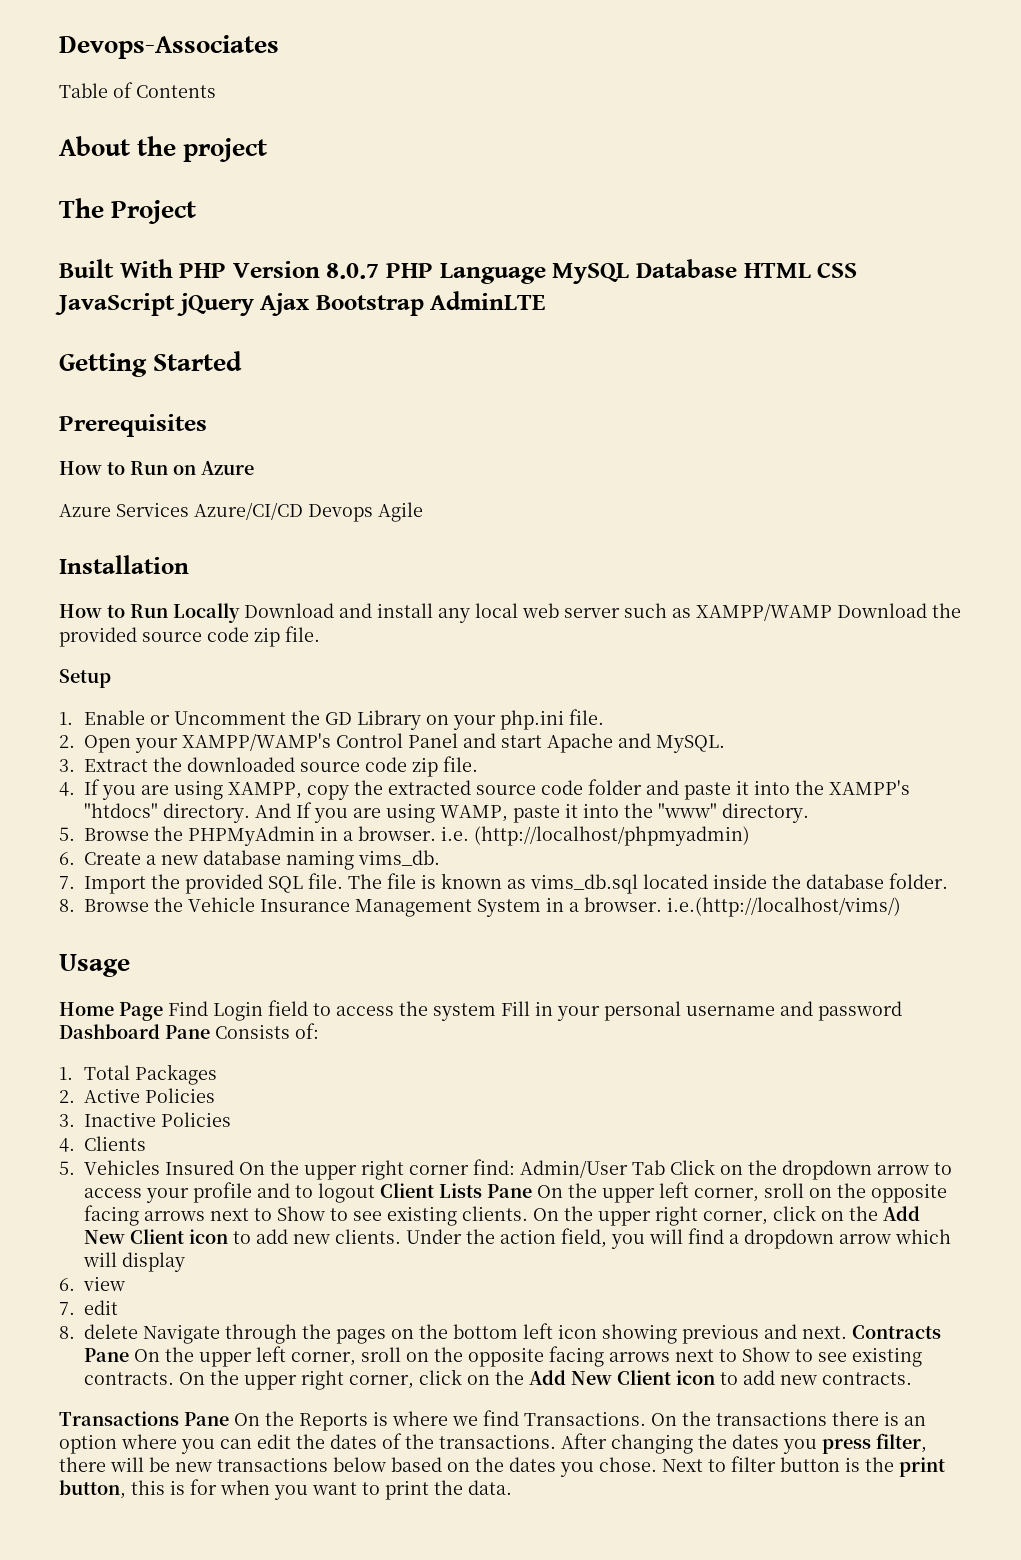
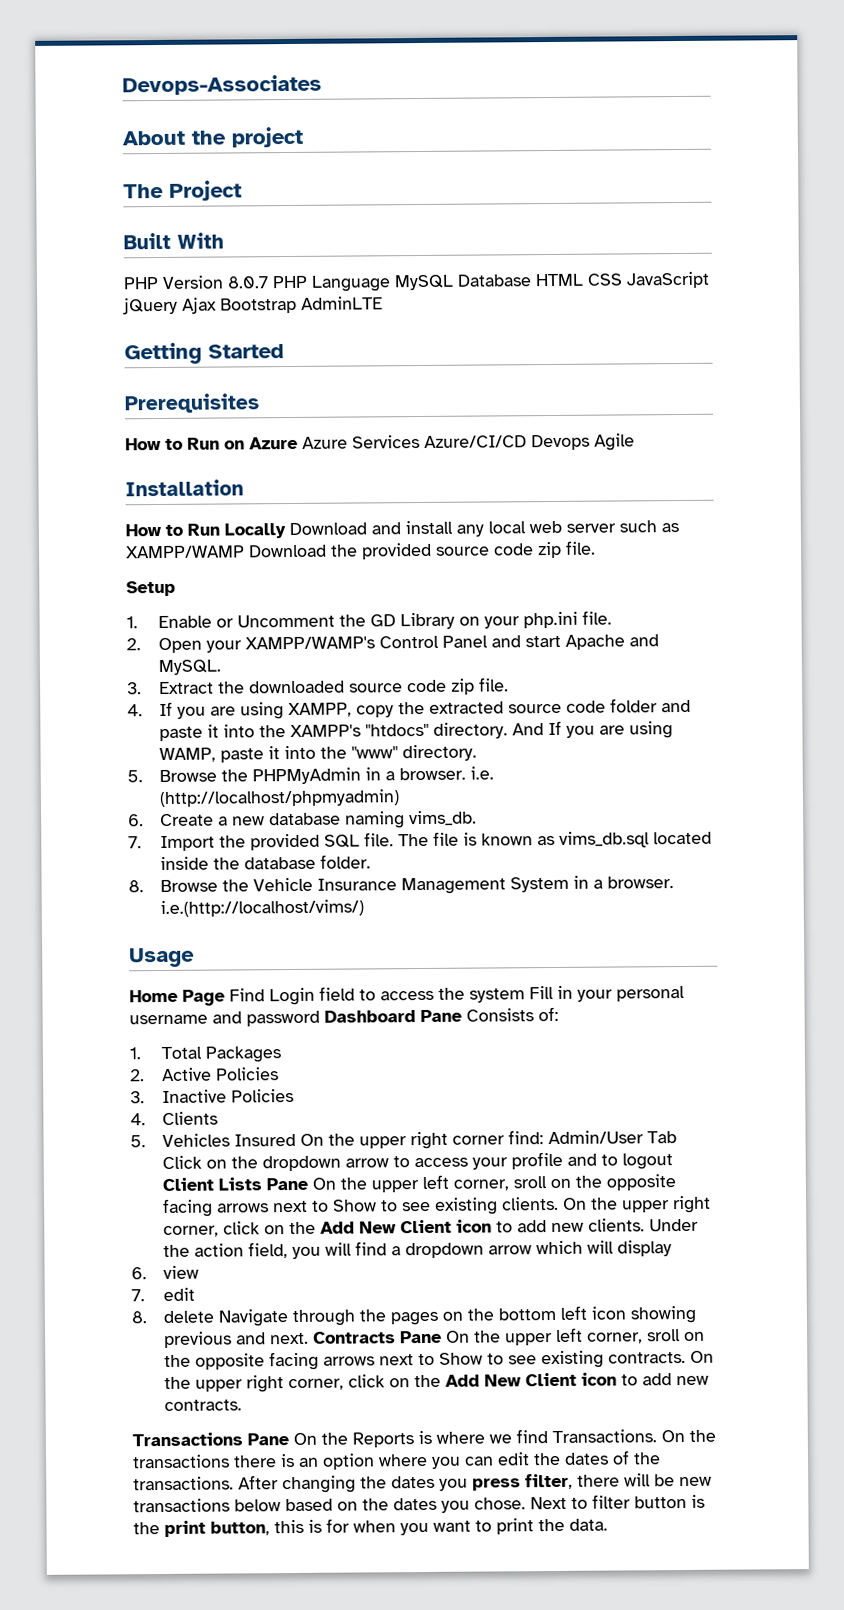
[59,82,216,98] // Table of Contents -> (322, 85) none
(173, 268) none -> (224, 240) //
(254, 468) // -> (298, 443) none

